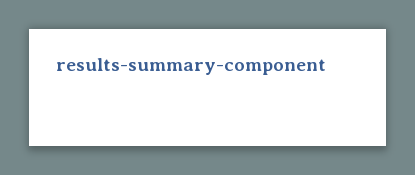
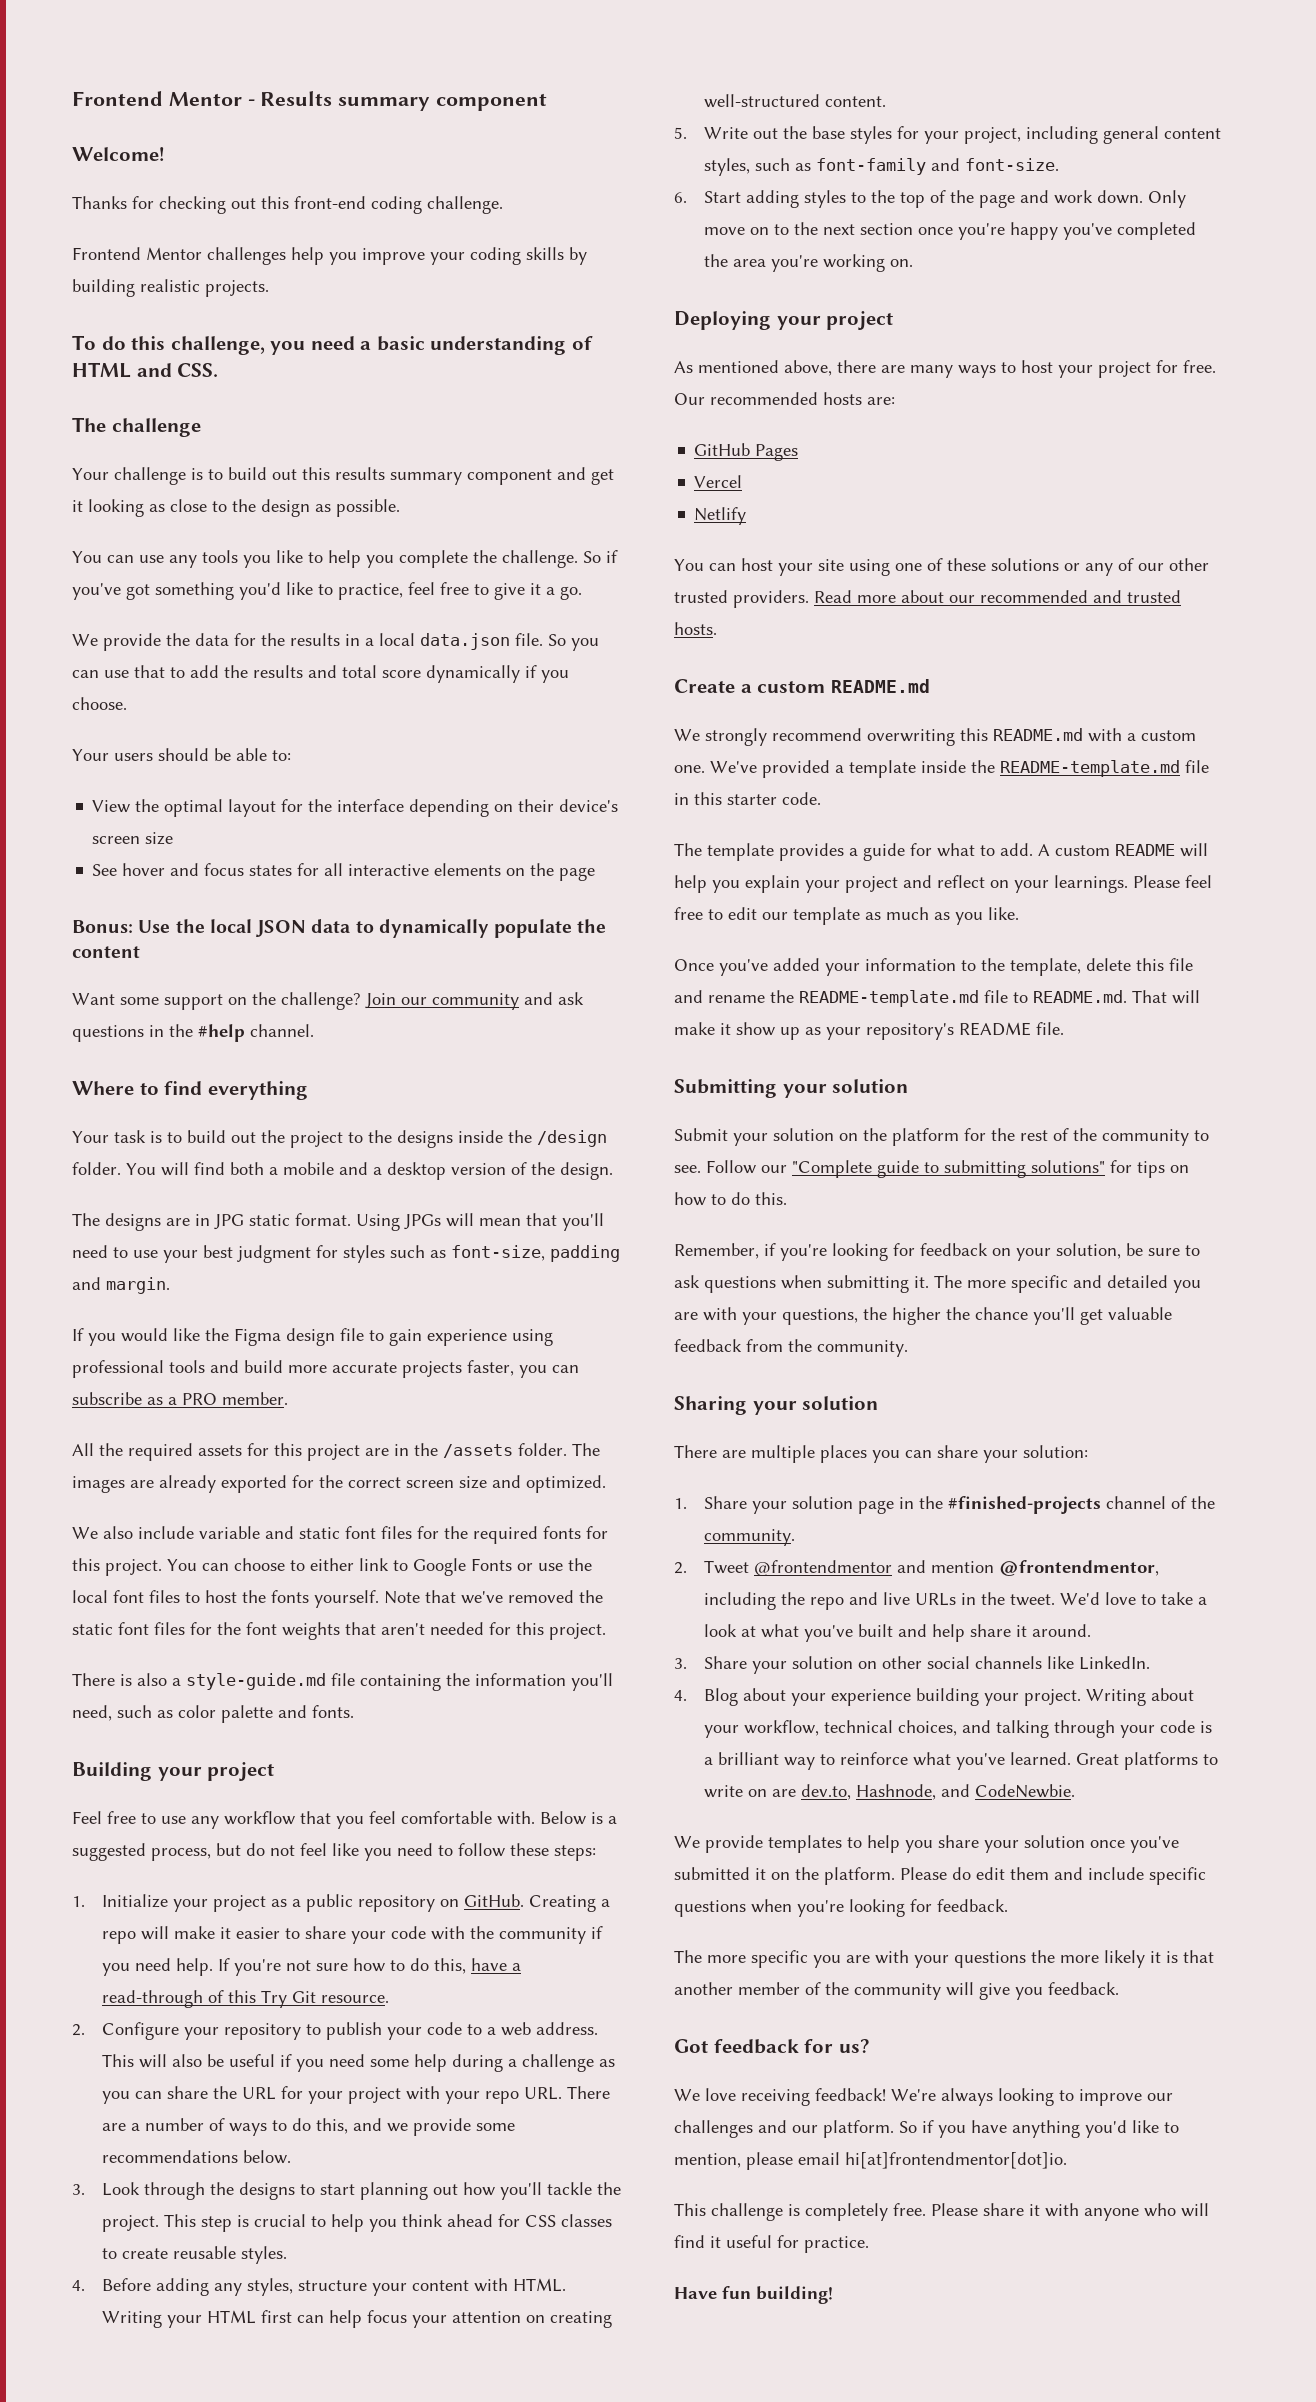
[56,58,326,75] results-summary-component -> [72,91,548,111] [72,147,165,161] [72,196,503,214] [72,247,587,265] [72,279,269,297] [72,335,593,355] [72,362,219,378] [72,417,201,437] [72,467,614,485] [72,499,400,517] [72,550,618,568] [72,582,582,600] [72,633,599,651] [72,665,569,683] [72,697,127,710] [72,748,291,761] [92,799,619,817] [92,832,174,845] [92,863,596,881] [72,919,607,938] [72,946,140,958] [72,992,584,1010] [72,1024,314,1042] [72,1081,308,1100] [72,1130,607,1148] [72,1162,613,1180] [72,1213,604,1231] [72,1245,620,1263] [72,1277,170,1294] [72,1328,553,1346] [72,1360,579,1378] [72,1392,288,1405] [72,1443,600,1461] [72,1475,606,1493] [72,1526,608,1544] [72,1558,592,1576] [72,1590,603,1608] [72,1622,606,1640] [72,1673,613,1691] [72,1705,354,1723] [72,1762,275,1781] [72,1811,617,1829] [72,1843,596,1861] [72,1894,611,1912] [102,1926,604,1944] [102,1958,522,1976] [102,1990,390,2008] [72,2022,599,2040] [102,2054,616,2072] [102,2086,611,2104] [102,2118,516,2136] [102,2150,292,2164] [72,2182,622,2200] [102,2214,613,2232] [102,2246,288,2264] [72,2278,567,2296] [102,2310,613,2328] [704,94,887,108] [674,126,1222,144] [704,158,1060,176] [674,190,1187,208] [704,222,1197,240] [704,254,914,272] [674,311,894,330] [674,360,1216,378] [674,392,895,405] [694,443,799,461] [694,475,743,488] [694,507,747,525] [674,558,1209,576] [674,590,1181,608] [674,622,717,635] [674,679,930,693] [674,728,1196,746] [674,760,1209,778] [674,792,821,805] [674,843,1208,861] [674,875,1212,893] [674,907,1019,925] [674,958,1193,976] [674,990,1200,1007] [674,1022,1064,1040] [674,1079,909,1098] [674,1128,1209,1146] [674,1160,1189,1178] [674,1192,787,1206] [674,1243,1200,1261] [674,1275,1201,1293] [674,1307,1172,1325] [674,1339,908,1357] [674,1396,879,1415] [674,1445,1088,1463] [674,1496,1216,1514] [704,1529,796,1546] [674,1560,1160,1576] [704,1592,1208,1610] [704,1624,1092,1642] [674,1656,1151,1674] [674,1688,1195,1706] [704,1720,1213,1738] [704,1752,1219,1770] [704,1784,1076,1800] [674,1835,1179,1853] [674,1867,1206,1885] [674,1899,1008,1917] [674,1950,1214,1968] [674,1982,1119,2000] [674,2039,870,2054] [674,2088,1173,2106] [674,2120,1179,2138] [674,2152,1067,2170] [674,2203,1209,2221] [674,2235,869,2253] [674,2286,833,2304] Frontend Mentor - Results summary component // Welcome! // Thanks for checking out this front-end coding challenge. // Frontend Mentor challenges help you improve your coding skills by building realistic projects. // To do this challenge, you need a basic understanding of HTML and CSS. // The challenge // Your challenge is to build out this results summary component and get it looking as close to the design as possible. // You can use any tools you like to help you complete the challenge. So if you've got something you'd like to practice, feel free to give it a go. // We provide the data for the results in a local data.json file. So you can use that to add the results and total score dynamically if you choose. // Your users should be able to: // View the optimal layout for the interface depending on their device's screen size // See hover and focus states for all interactive elements on the page // Bonus: Use the local JSON data to dynamically populate the content // Want some support on the challenge? Join our community and ask questions in the #help channel. // Where to find everything // Your task is to build out the project to the designs inside the /design folder. You will find both a mobile and a desktop version of the design. // The designs are in JPG static format. Using JPGs will mean that you'll need to use your best judgment for styles such as font-size, padding and margin. // If you would like the Figma design file to gain experience using professional tools and build more accurate projects faster, you can subscribe as a PRO member. // All the required assets for this project are in the /assets folder. The images are already exported for the correct screen size and optimized. // We also include variable and static font files for the required fonts for this project. You can choose to either link to Google Fonts or use the local font files to host the fonts yourself. Note that we've removed the static font files for the font weights that aren't needed for this project. // There is also a style-guide.md file containing the information you'll need, such as color palette and fonts. // Building your project // Feel free to use any workflow that you feel comfortable with. Below is a suggested process, but do not feel like you need to follow these steps: // 1. Initialize your project as a public repository on GitHub. Creating a repo will make it easier to share your code with the community if you need help. If you're not sure how to do this, have a read-through of this Try Git resource. // 2. Configure your repository to publish your code to a web address. This will also be useful if you need some help during a challenge as you can share the URL for your project with your repo URL. There are a number of ways to do this, and we provide some recommendations below. // 3. Look through the designs to start planning out how you'll tackle the project. This step is crucial to help you think ahead for CSS classes to create reusable styles. // 4. Before adding any styles, structure your content with HTML. Writing your HTML first can help focus your attention on creating well-structured content. // 5. Write out the base styles for your project, including general content styles, such as font-family and font-size. // 6. Start adding styles to the top of the page and work down. Only move on to the next section once you're happy you've completed the area you're working on. // Deploying your project // As mentioned above, there are many ways to host your project for free. Our recommended hosts are: // GitHub Pages // Vercel // Netlify // You can host your site using one of these solutions or any of our other trusted providers. Read more about our recommended and trusted hosts. // Create a custom README.md // We strongly recommend overwriting this README.md with a custom one. We've provided a template inside the README-template.md file in this starter code. // The template provides a guide for what to add. A custom README will help you explain your project and reflect on your learnings. Please feel free to edit our template as much as you like. // Once you've added your information to the template, delete this file and rename the README-template.md file to README.md. That will make it show up as your repository's README file. // Submitting your solution // Submit your solution on the platform for the rest of the community to see. Follow our "Complete guide to submitting solutions" for tips on how to do this. // Remember, if you're looking for feedback on your solution, be sure to ask questions when submitting it. The more specific and detailed you are with your questions, the higher the chance you'll get valuable feedback from the community. // Sharing your solution // There are multiple places you can share your solution: // 1. Share your solution page in the #finished-projects channel of the community. // 2. Tweet @frontendmentor and mention @frontendmentor, including the repo and live URLs in the tweet. We'd love to take a look at what you've built and help share it around. // 3. Share your solution on other social channels like LinkedIn. // 4. Blog about your experience building your project. Writing about your workflow, technical choices, and talking through your code is a brilliant way to reinforce what you've learned. Great platforms to write on are dev.to, Hashnode, and CodeNewbie. // We provide templates to help you share your solution once you've submitted it on the platform. Please do edit them and include specific questions when you're looking for feedback. // The more specific you are with your questions the more likely it is that another member of the community will give you feedback. // Got feedback for us? // We love receiving feedback! We're always looking to improve our challenges and our platform. So if you have anything you'd like to mention, please email hi[at]frontendmentor[dot]io. // This challenge is completely free. Please share it with anyone who will find it useful for practice. // Have fun building!

